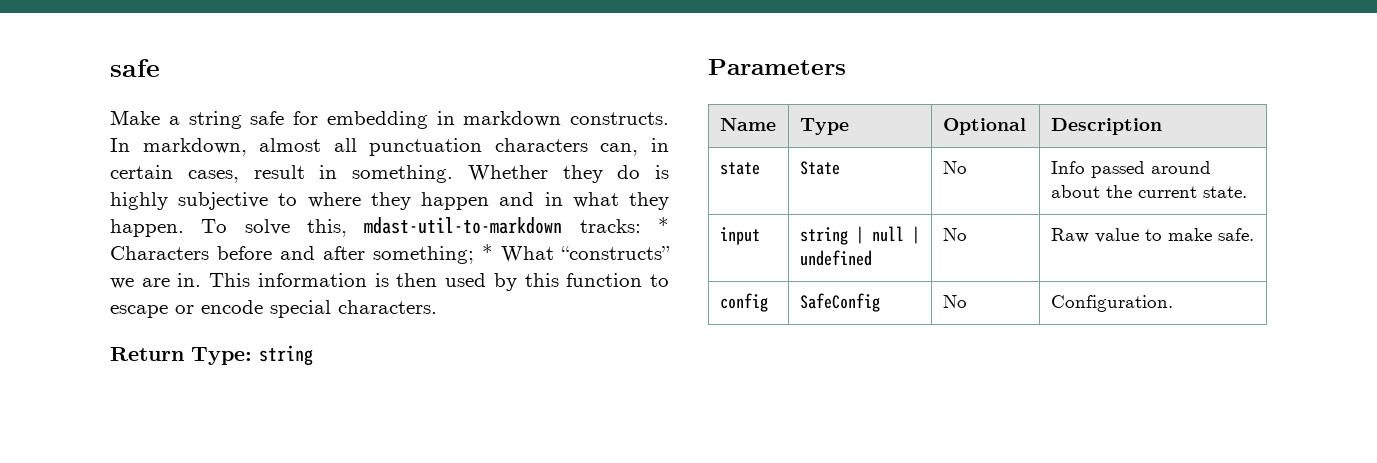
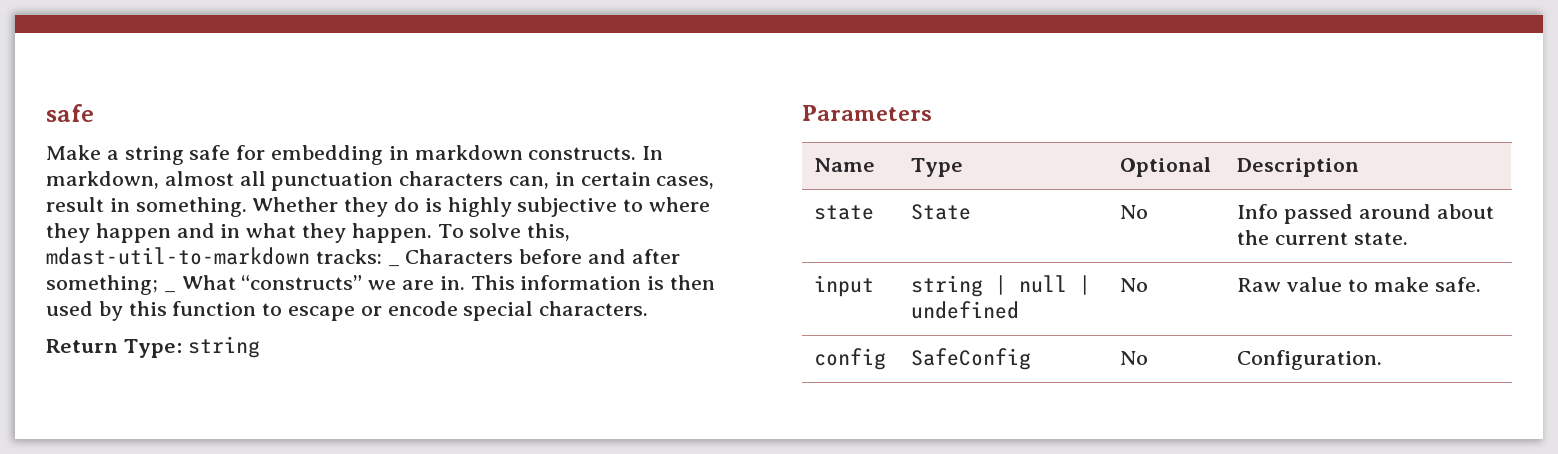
[658,217,670,233] * -> [387,264,400,267] _
[482,244,493,260] * -> [163,290,176,293] _

